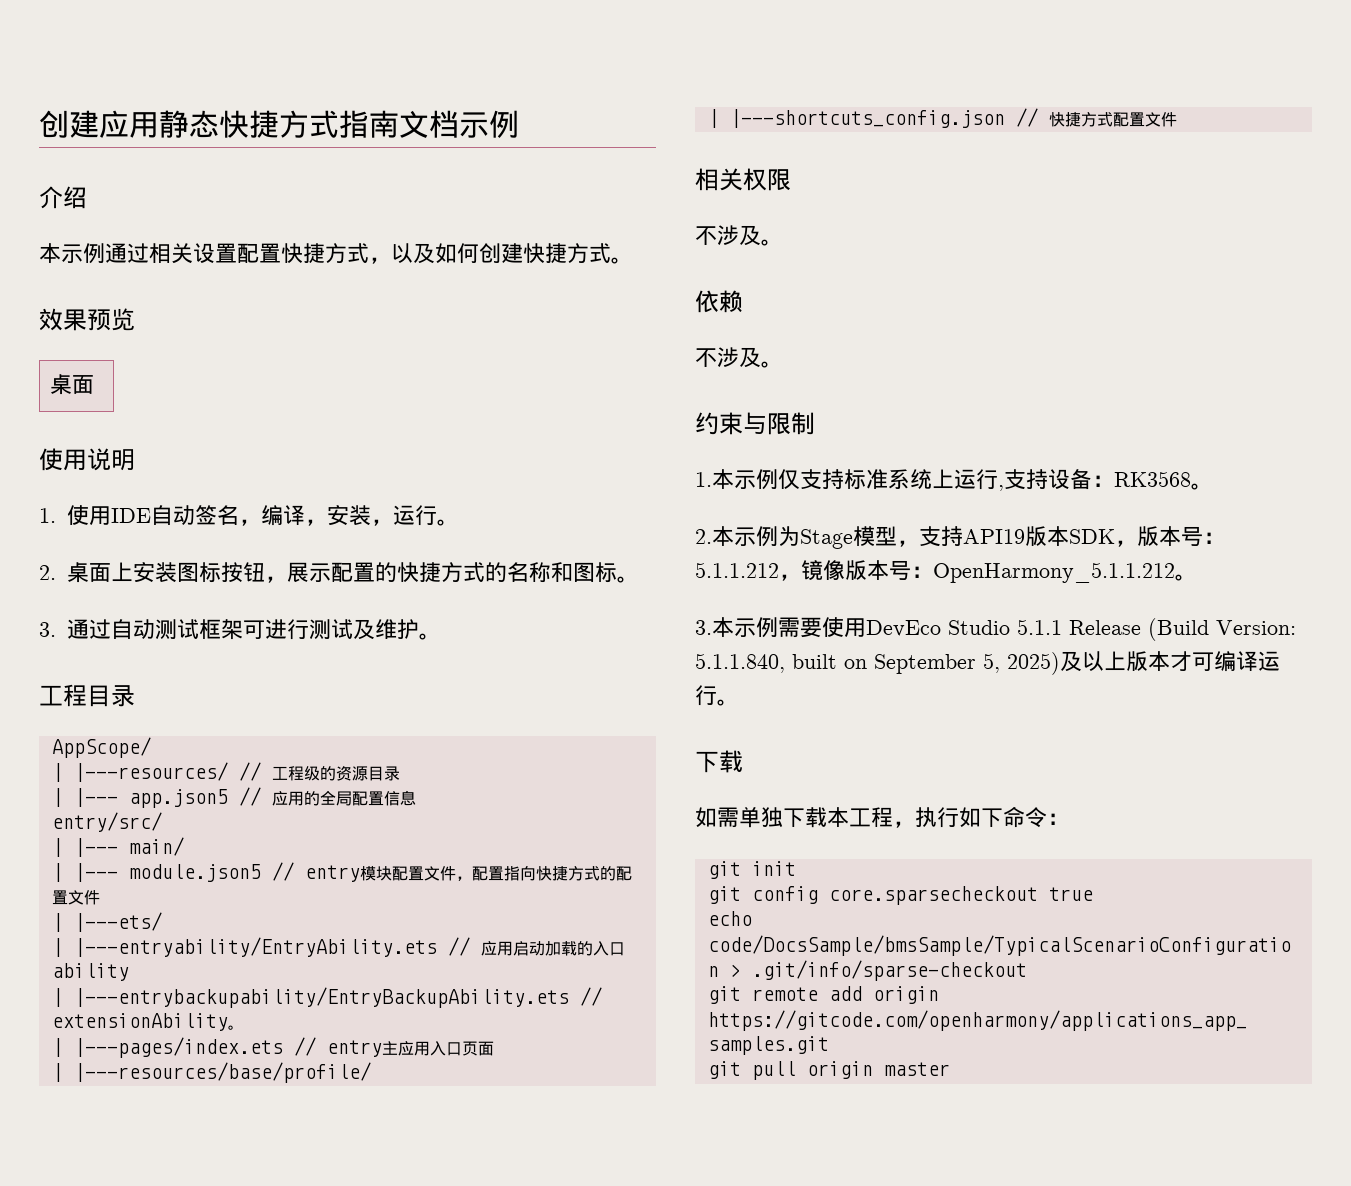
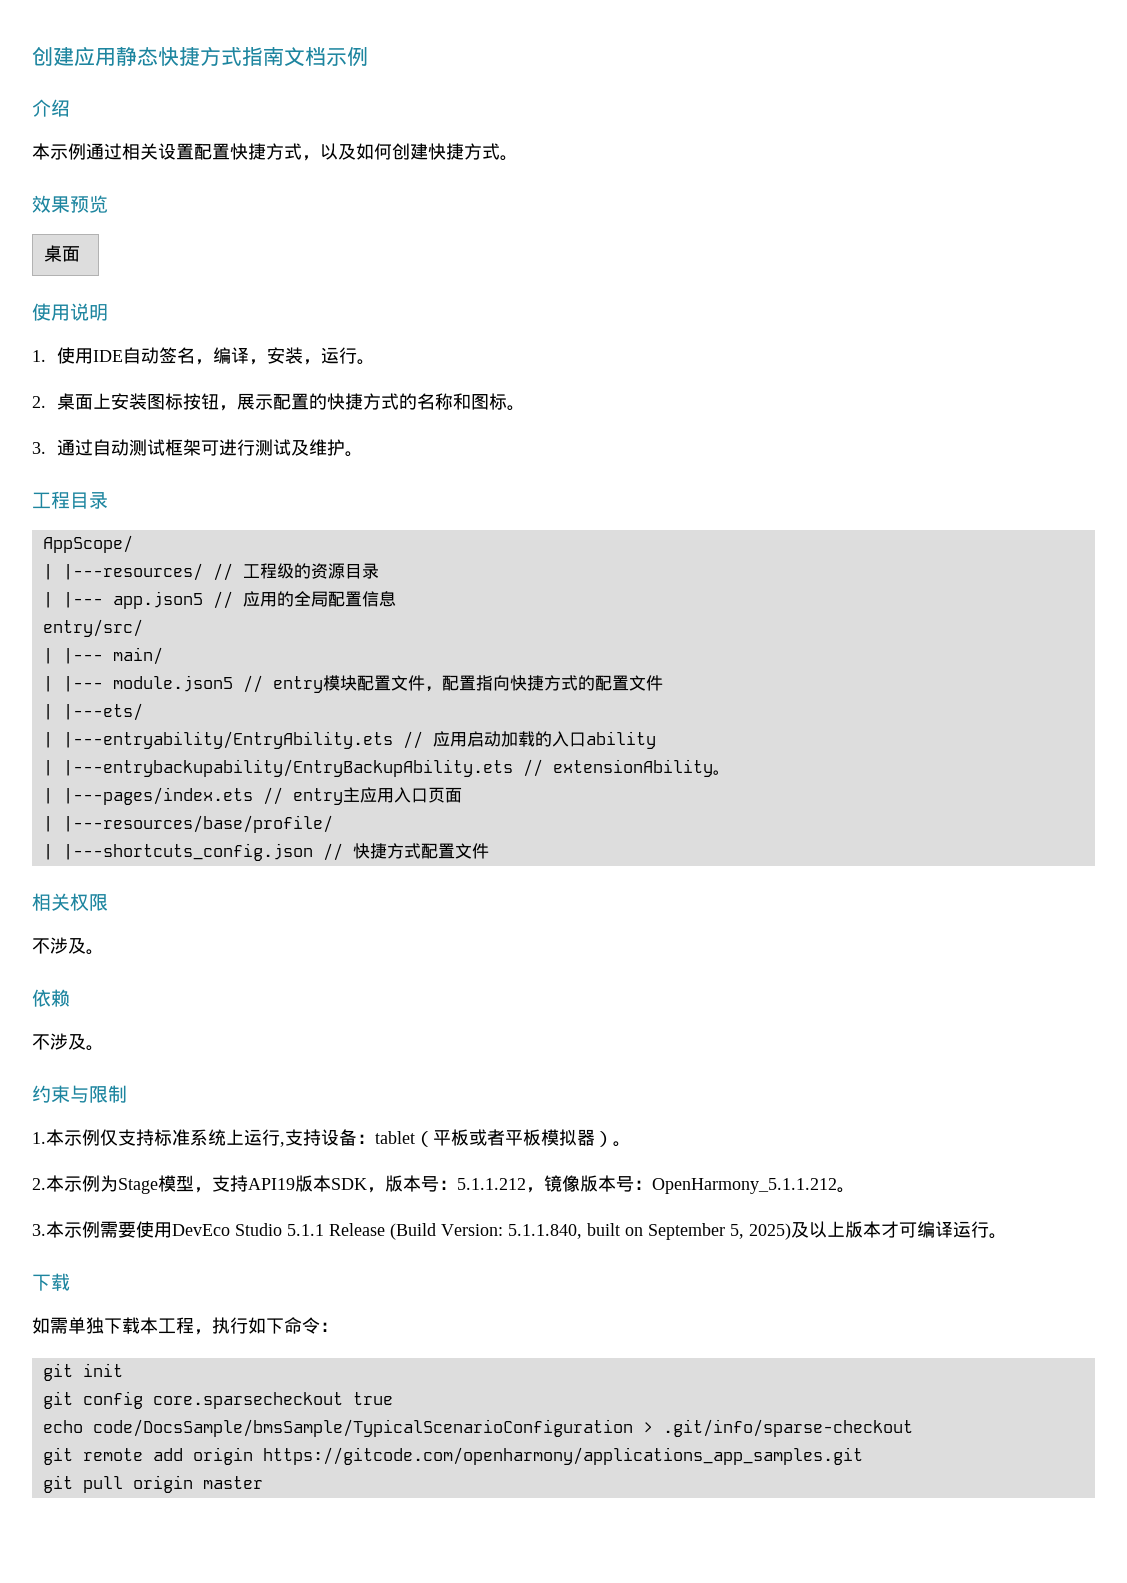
[1114,471,1191,487] RK3568 -> [375,1129,613,1147] tablet（平板或者平板模拟器）

